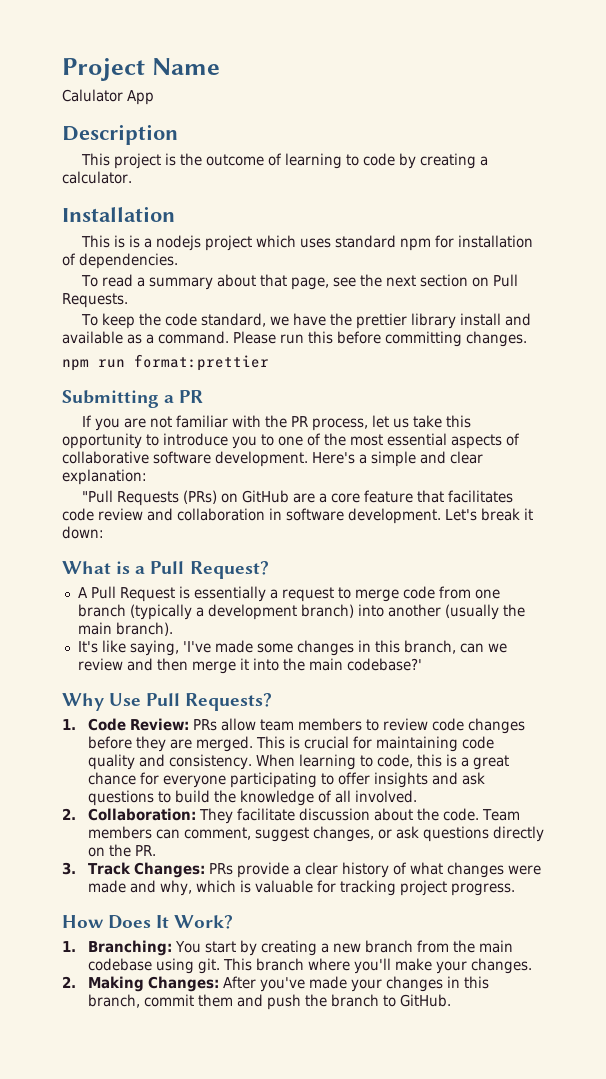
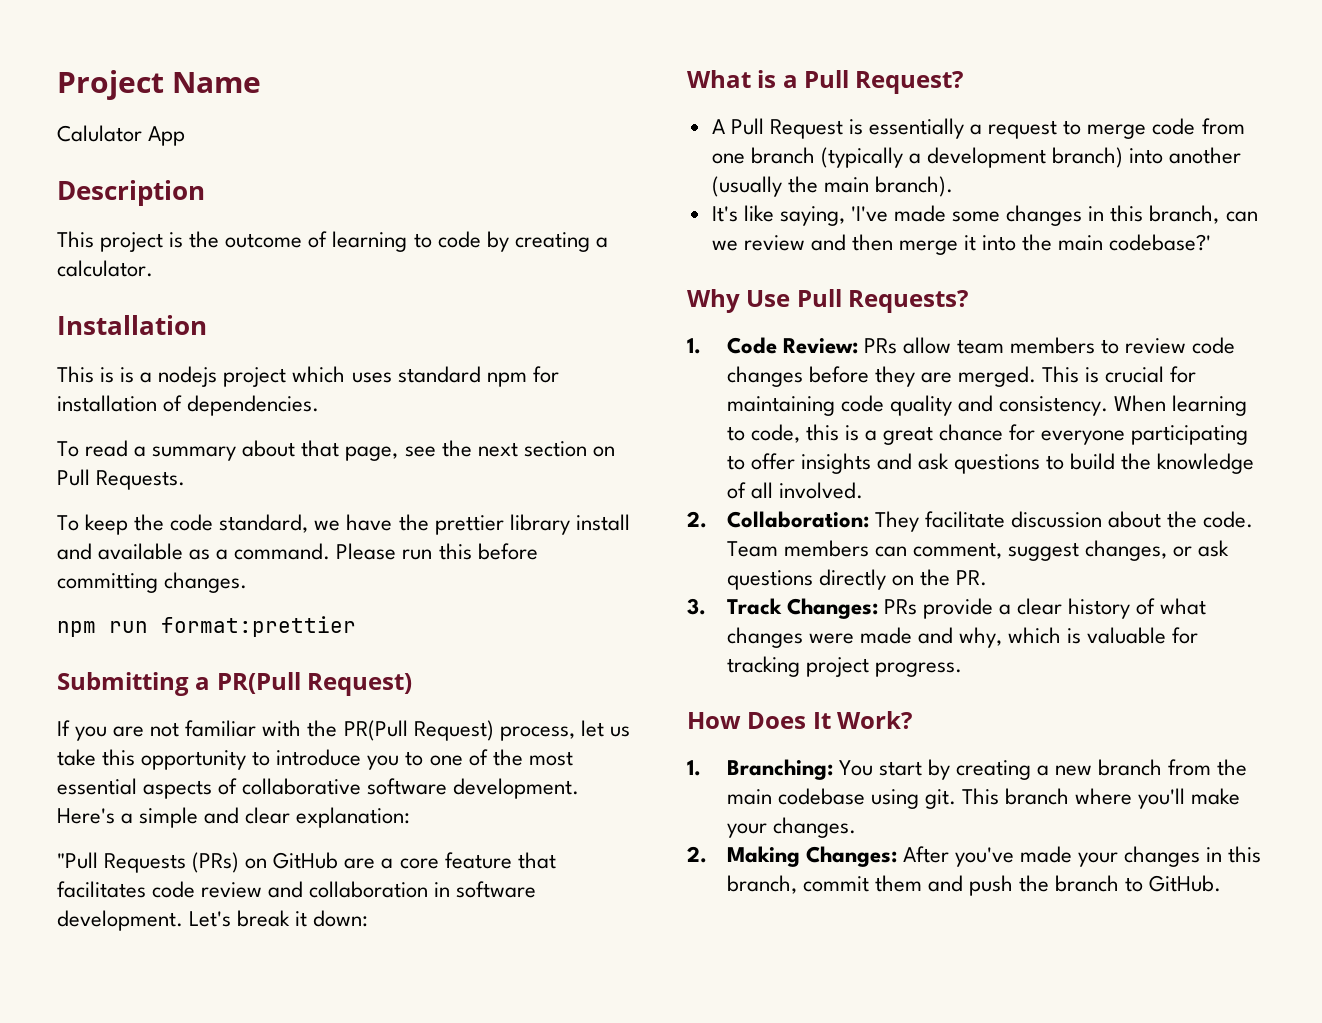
[179,390,204,403] PR -> [216,672,413,696] PR(Pull Request)
[291,416,309,427] PR -> [343,720,494,741] PR(Pull Request)

